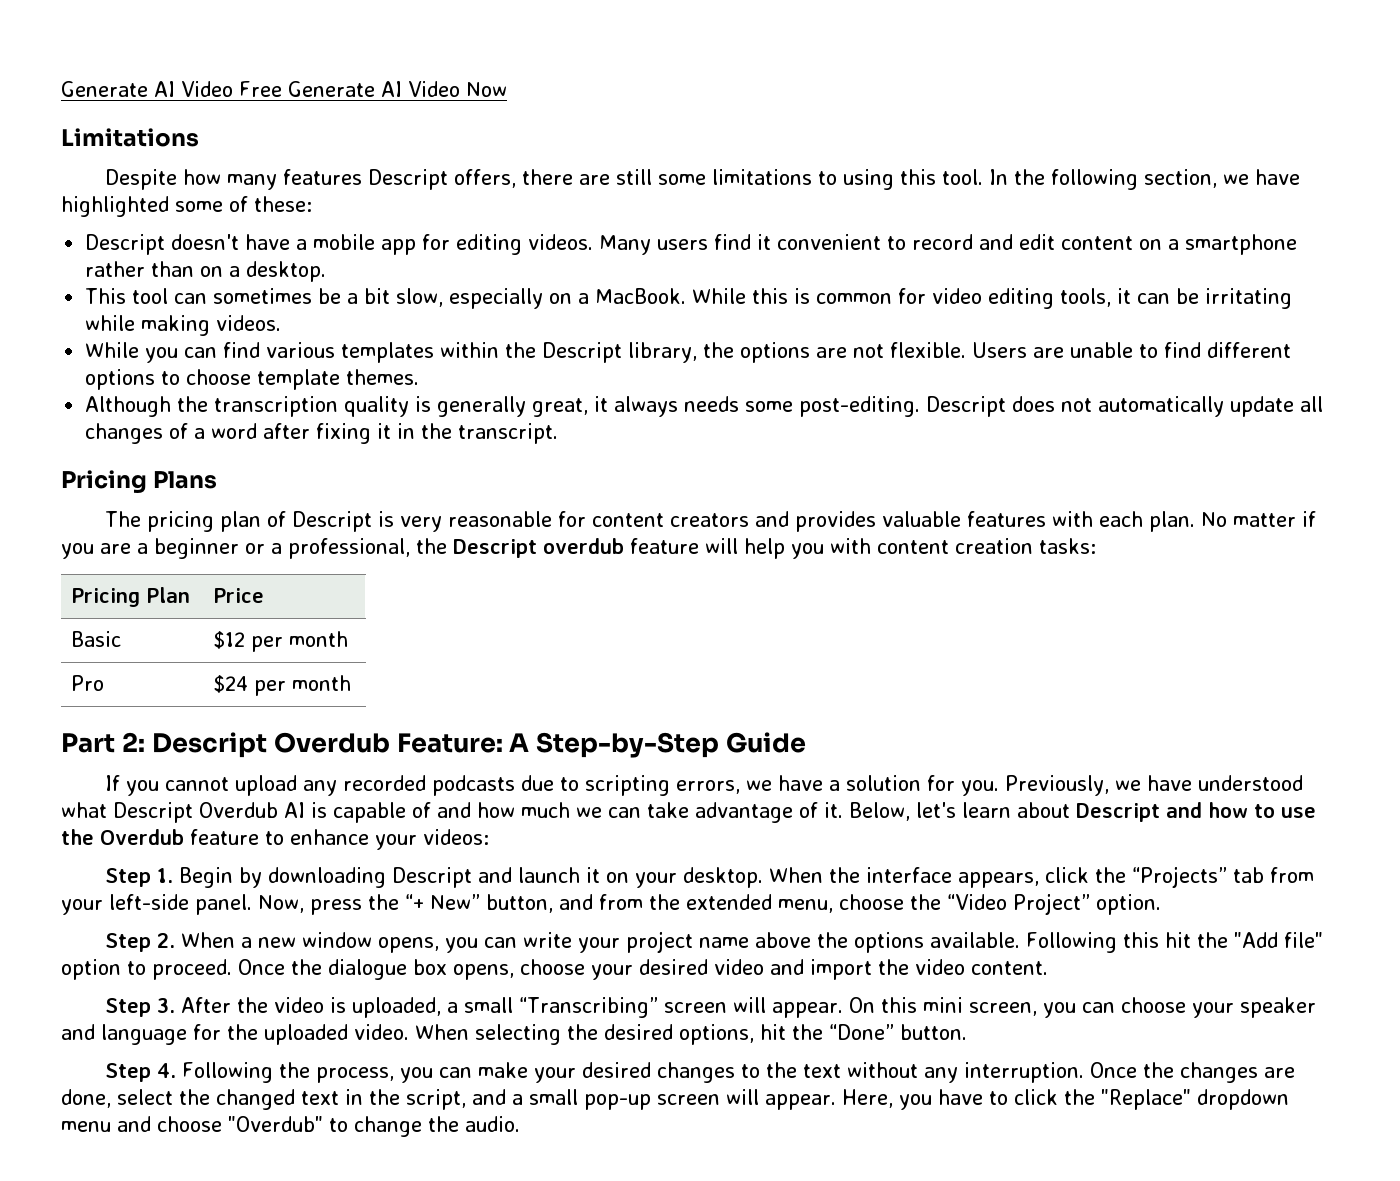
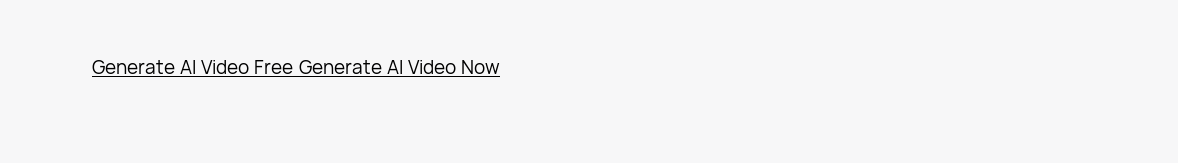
[61,128,199,147] [104,169,1300,190] [61,196,312,217] [85,234,1298,255] [85,261,327,282] [85,288,1293,309] [85,315,282,336] [85,342,1292,363] [85,369,420,390] [85,396,1324,417] [85,423,559,444] [61,470,218,494] [104,511,1316,532] [61,538,1096,559] [71,587,191,607] [213,588,265,603] [71,631,122,647] [213,631,349,652] [71,675,105,691] [213,675,352,696] [61,732,807,758] [104,775,1303,796] [61,802,1316,823] [61,829,489,850] [104,866,1314,888] [61,893,1161,915] [104,931,1323,953] [61,959,1048,980] [104,997,1316,1018] [61,1024,967,1045] [104,1062,1295,1083] [61,1089,1289,1110] [61,1116,520,1137] // Limitations // Despite how many features Descript offers, there are still some limitations to using this tool. In the following section, we have highlighted some of these: // Descript doesn't have a mobile app for editing videos. Many users find it convenient to record and edit content on a smartphone rather than on a desktop. // This tool can sometimes be a bit slow, especially on a MacBook. While this is common for video editing tools, it can be irritating while making videos. // While you can find various templates within the Descript library, the options are not flexible. Users are unable to find different options to choose template themes. // Although the transcription quality is generally great, it always needs some post-editing. Descript does not automatically update all changes of a word after fixing it in the transcript. // Pricing Plans // The pricing plan of Descript is very reasonable for content creators and provides valuable features with each plan. No matter if you are a beginner or a professional, the Descript overdub feature will help you with content creation tasks: // Pricing Plan | Price // Basic | $12 per month // Pro | $24 per month // Part 2: Descript Overdub Feature: A Step-by-Step Guide // If you cannot upload any recorded podcasts due to scripting errors, we have a solution for you. Previously, we have understood what Descript Overdub AI is capable of and how much we can take advantage of it. Below, let's learn about Descript and how to use the Overdub feature to enhance your videos: // Step 1. Begin by downloading Descript and launch it on your desktop. When the interface appears, click the “Projects” tab from your left-side panel. Now, press the “+ New” button, and from the extended menu, choose the “Video Project” option. // Step 2. When a new window opens, you can write your project name above the options available. Following this hit the "Add file" option to proceed. Once the dialogue box opens, choose your desired video and import the video content. // Step 3. After the video is uploaded, a small “Transcribing” screen will appear. On this mini screen, you can choose your speaker and language for the uploaded video. When selecting the desired options, hit the “Done” button. // Step 4. Following the process, you can make your desired changes to the text without any interruption. Once the changes are done, select the changed text in the script, and a small pop-up screen will appear. Here, you have to click the "Replace" dropdown menu and choose "Overdub" to change the audio. -> (500, 67) none

